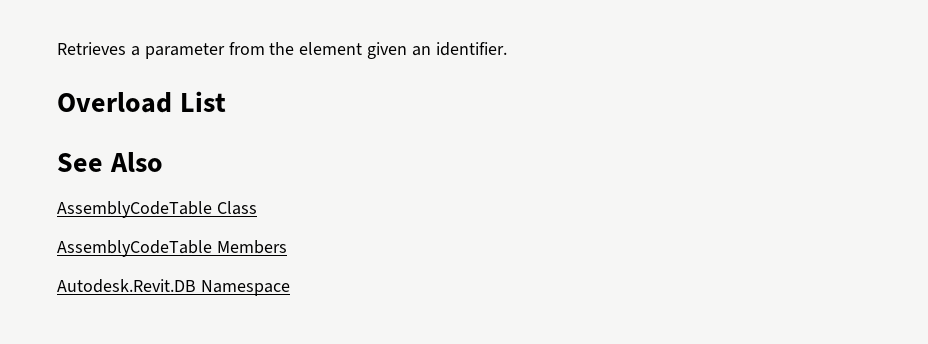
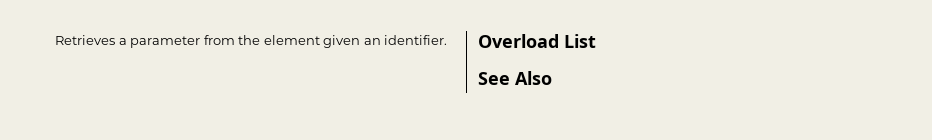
[57,201,257,218] [57,240,287,257] [57,279,290,296] // AssemblyCodeTable Class // AssemblyCodeTable Members // Autodesk.Revit.DB Namespace -> (552, 78) none

